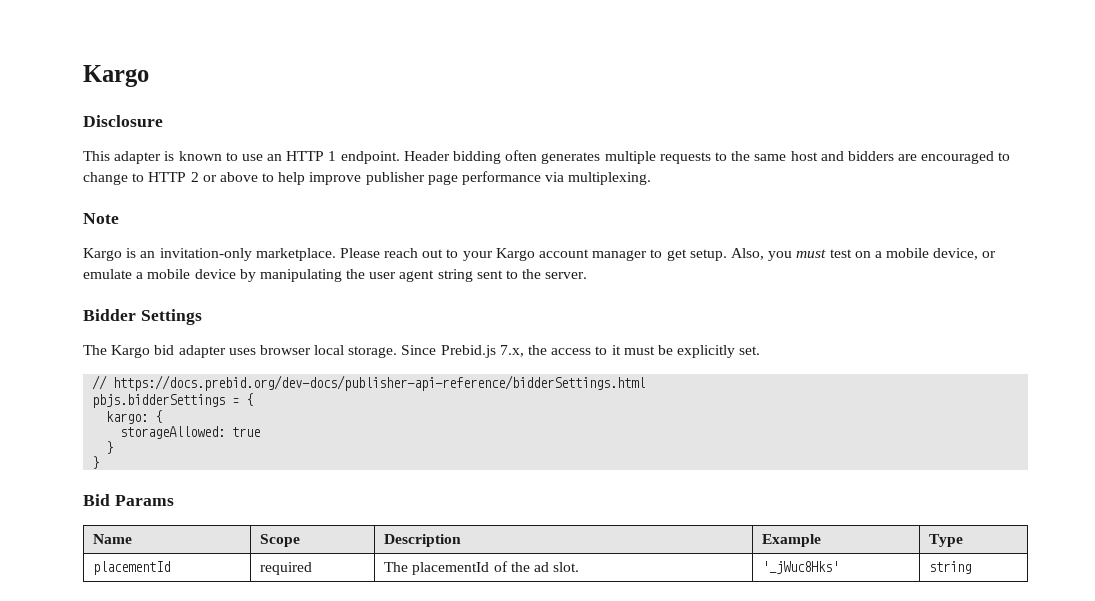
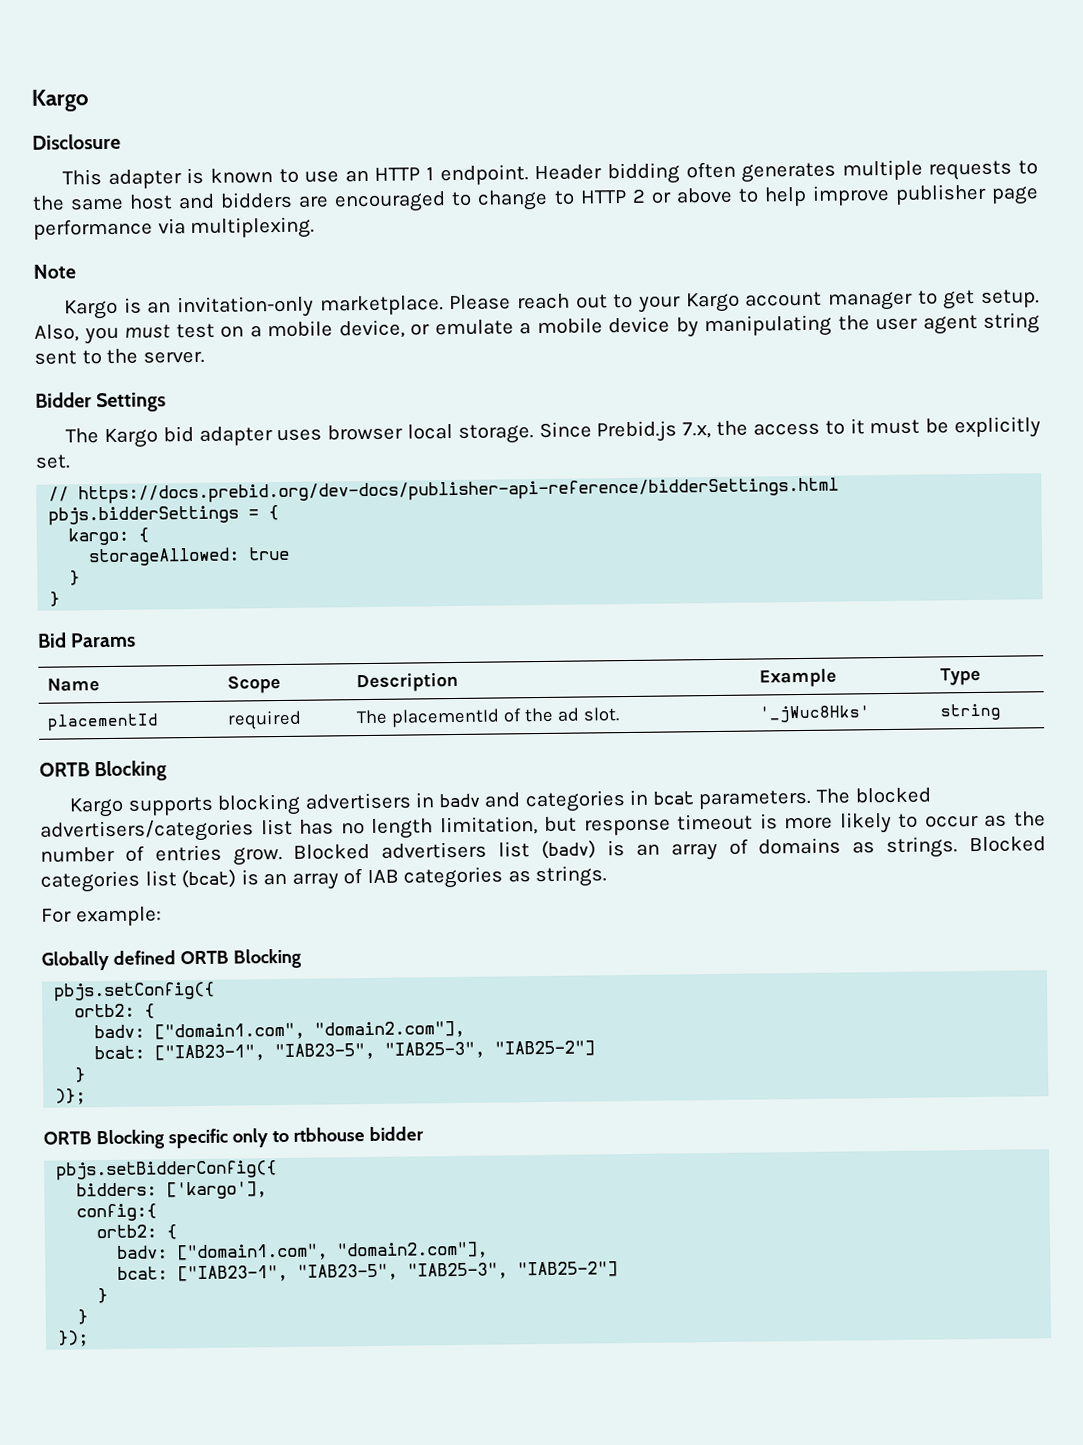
(972, 567) none -> [39,760,168,782] [69,787,931,818] [40,811,1046,843] [40,836,1046,866] [40,865,608,893] [41,906,162,927] [41,948,302,971] [53,981,216,1002] [74,1003,156,1019] [94,1020,466,1041] [94,1040,596,1062] [74,1067,87,1083] [55,1088,87,1105] [43,1126,424,1150] [56,1160,278,1181] [76,1181,268,1200] [76,1203,158,1222] [96,1224,178,1240] [117,1241,489,1262] [117,1261,619,1283] [97,1288,109,1304] [77,1309,89,1325] [57,1330,90,1347] // ORTB Blocking // Kargo supports blocking advertisers in badv and categories in bcat parameters. The blocked advertisers/categories list has no length limitation, but response timeout is more likely to occur as the number of entries grow. Blocked advertisers list (badv) is an array of domains as strings. Blocked categories list (bcat) is an array of IAB categories as strings. // For example: // Globally defined ORTB Blocking // pbjs.setConfig({ // ortb2: { // badv: ["domain1.com", "domain2.com"], // bcat: ["IAB23-1", "IAB23-5", "IAB25-3", "IAB25-2"] // } // )}; // ORTB Blocking specific only to rtbhouse bidder // pbjs.setBidderConfig({ // bidders: ['kargo'], // config:{ // ortb2: { // badv: ["domain1.com", "domain2.com"], // bcat: ["IAB23-1", "IAB23-5", "IAB25-3", "IAB25-2"] // } // } // });

